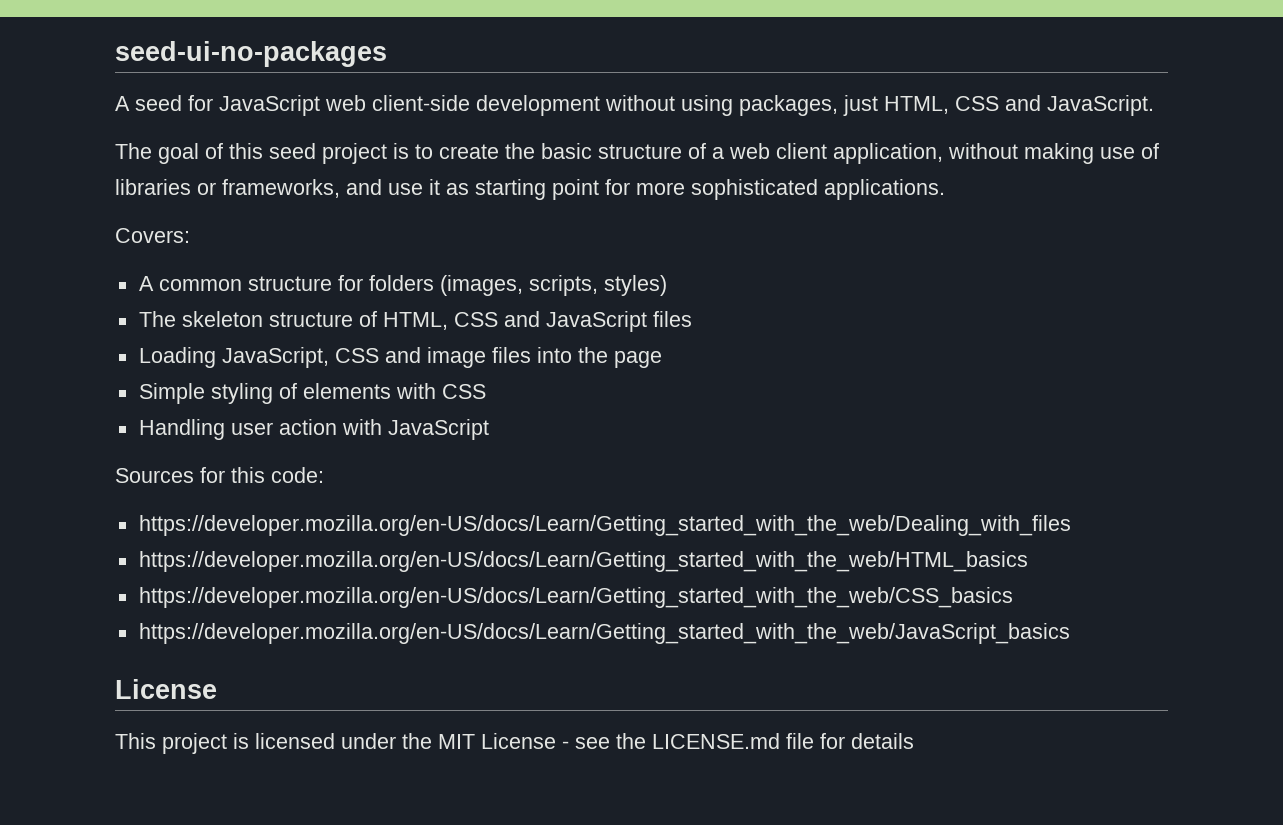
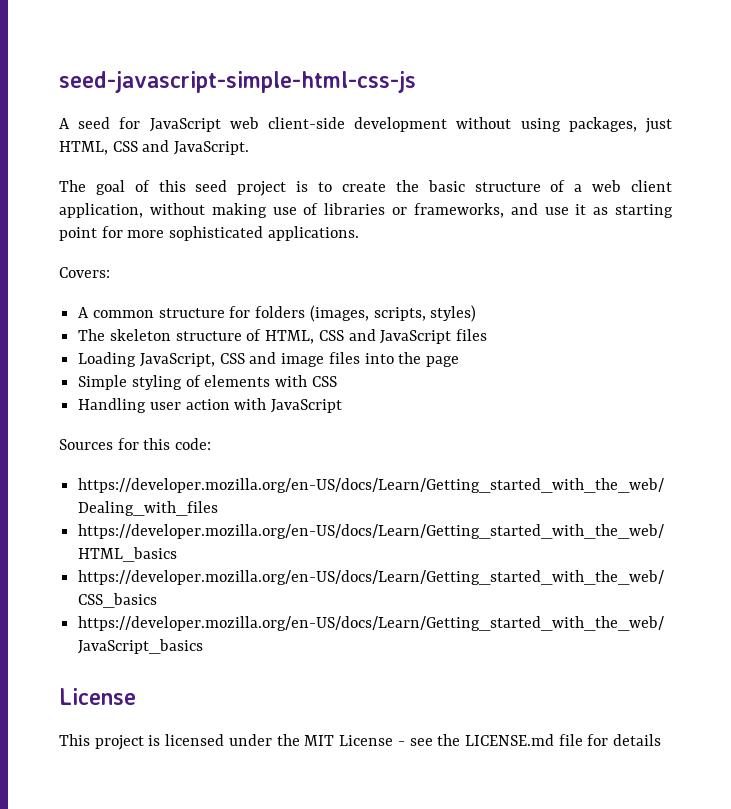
[115,41,387,67] seed-ui-no-packages -> [59,71,416,93] seed-javascript-simple-html-css-js

